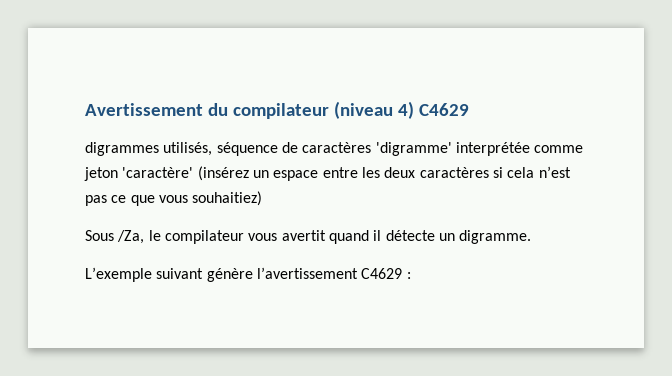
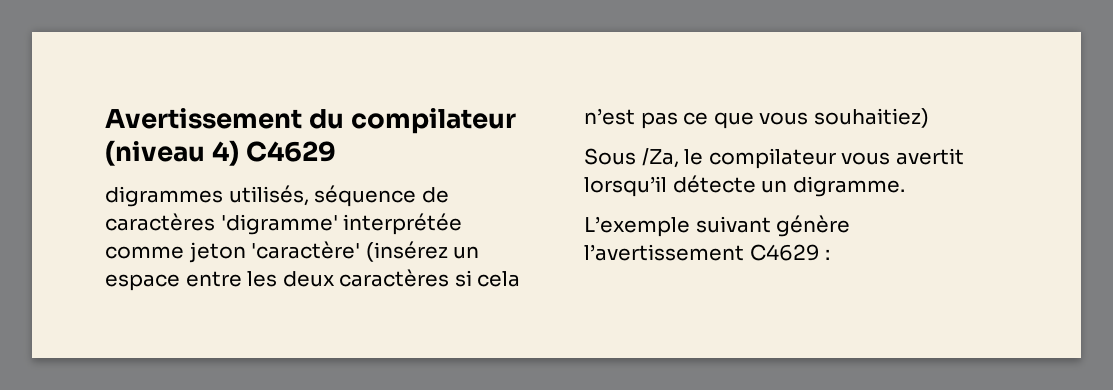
[328,230,382,244] quand il -> [584,176,667,197] lorsqu’il

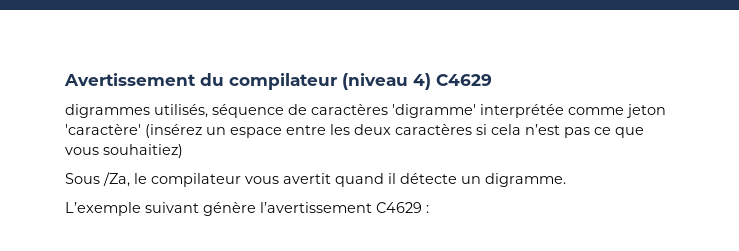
[584,176,667,197] lorsqu’il -> [335,173,396,187] quand il

